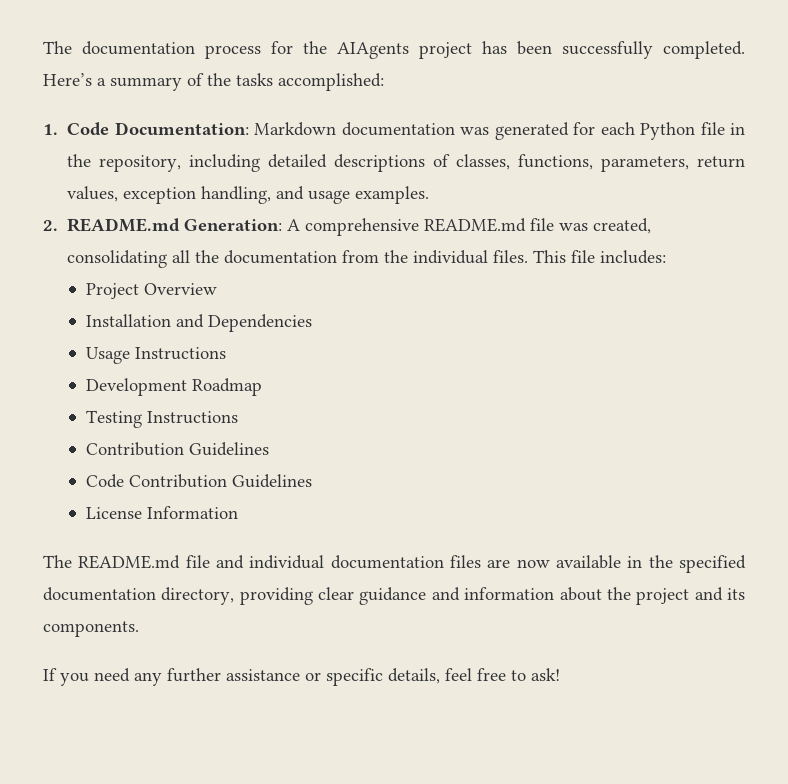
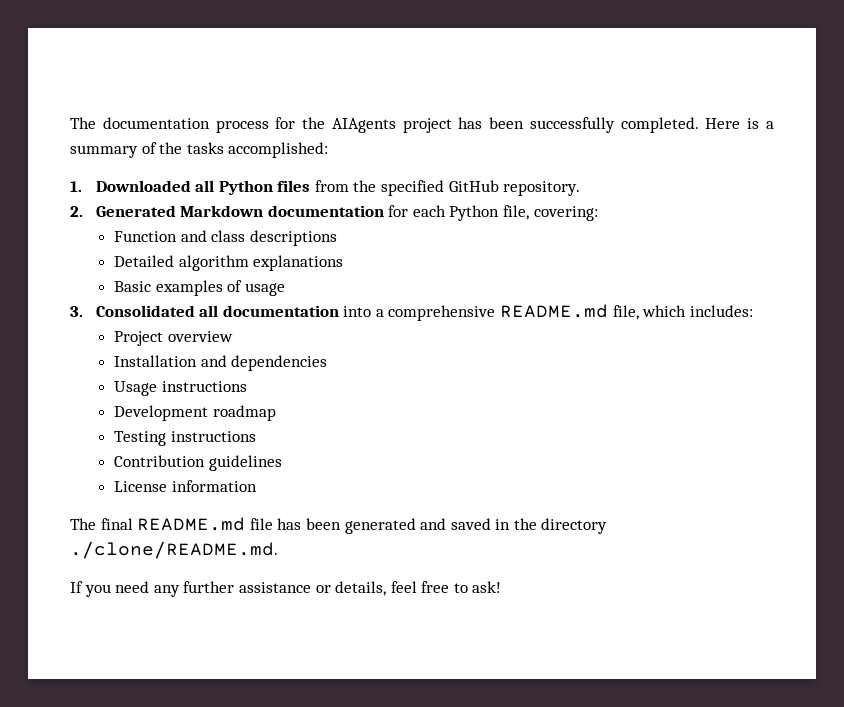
[43,73,92,86] Here’s -> [705,118,760,129] Here is
[67,122,746,140] [67,154,745,172] [67,186,430,204] [43,218,652,236] [67,250,596,268] Code Documentation: Markdown documentation was generated for each Python file in the repository, including detailed descriptions of classes, functions, parameters, return values, exception handling, and usage examples. // 2. README.md Generation: A comprehensive README.md file was created, consolidating all the documentation from the individual files. This file -> [95,180,581,196] [70,205,598,221] [114,230,338,246] [114,255,344,271] [114,280,286,296] [70,304,687,321] Downloaded all Python files from the specified GitHub repository. // 2. Generated Markdown documentation for each Python file, covering: // Function and class descriptions // Detailed algorithm explanations // Basic examples of usage // 3. Consolidated all documentation into a comprehensive README.md file, which
[143,283,217,295] Overview -> [167,331,233,342] overview
[207,314,312,332] Dependencies -> [231,355,328,371] dependencies
[134,347,226,360] Instructions -> [161,381,247,392] instructions
[191,378,262,396] Roadmap -> [212,405,276,421] roadmap
[146,411,238,424] [85,442,269,456] [85,474,312,488] Instructions // Contribution Guidelines // Code Contribution Guidelines -> [170,431,256,442] [114,455,282,471] instructions // Contribution guidelines
[146,506,238,519] [43,555,747,573] [43,587,746,605] [43,621,139,637] Information // The README.md file and individual documentation files are now available in the specified documentation directory, providing clear guidance and information about the project and its components. -> [171,480,257,492] [70,517,608,534] [70,541,278,559] information // The final README.md file has been generated and saved in the directory ./clone/README.md.
[326,668,383,686] specific -> (331, 589) none

